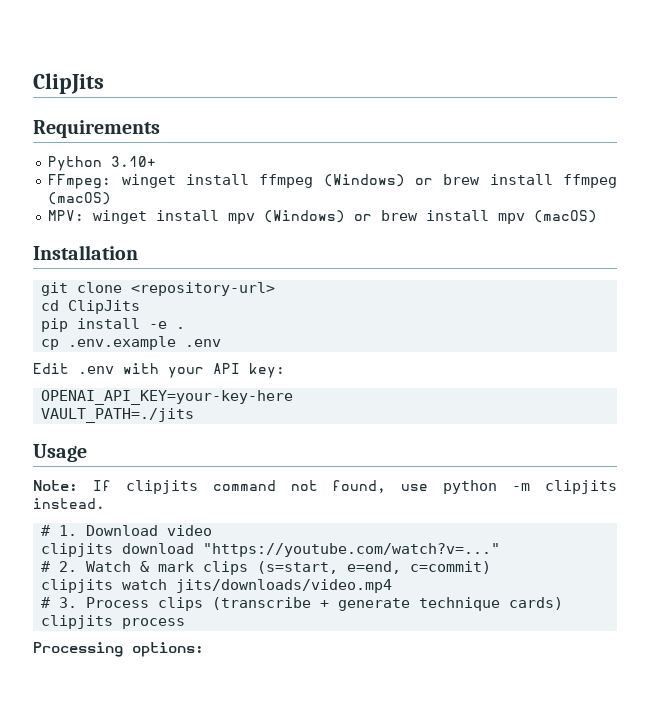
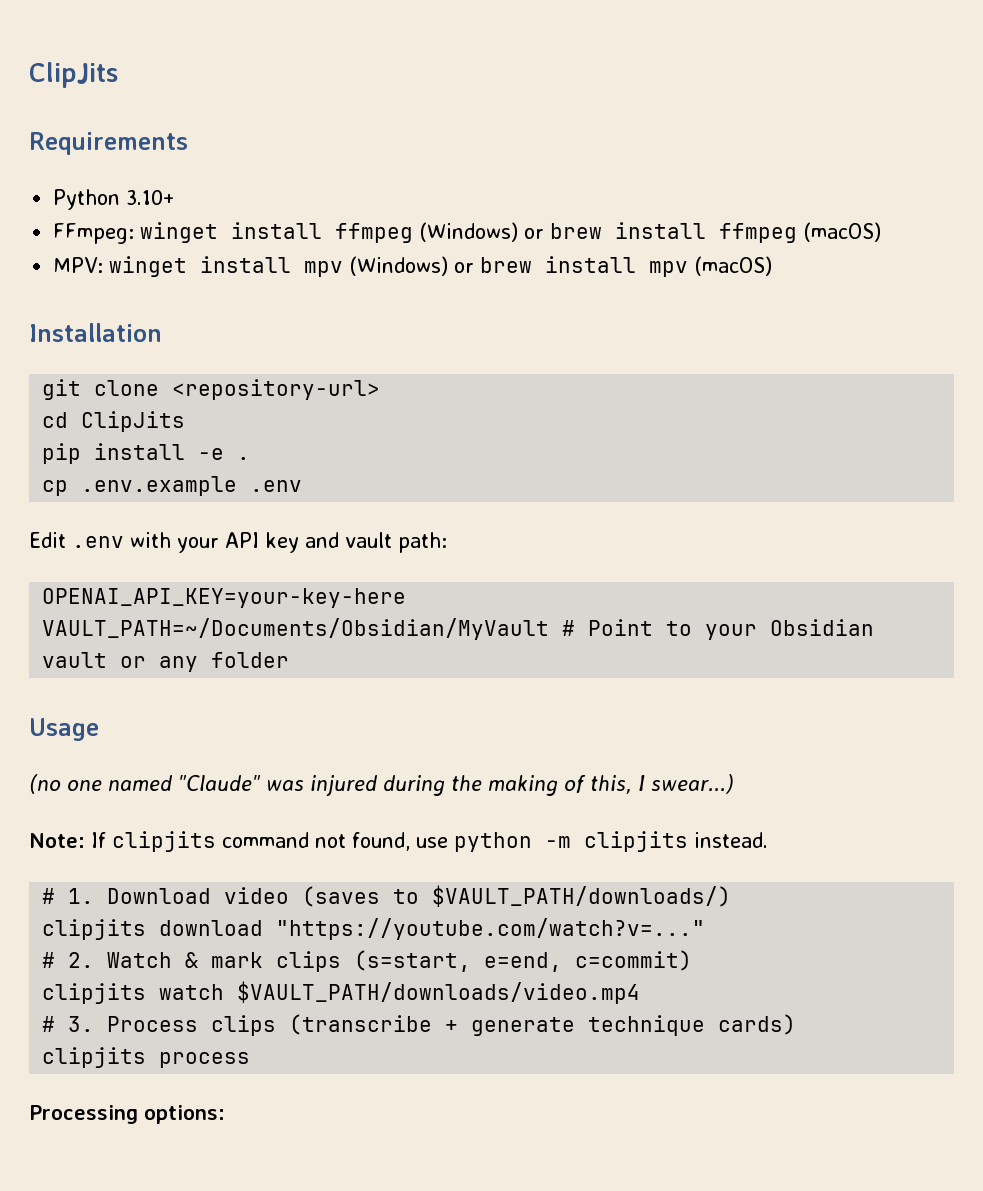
[249,363,285,378] [41,390,294,405] [41,408,195,423] [33,444,87,462] key: // OPENAI_API_KEY=your-key-here // VAULT_PATH=./jits // Usage -> [265,532,447,553] [42,588,407,608] [42,618,875,640] [42,652,290,672] [29,718,99,741] [29,774,734,796] key and vault path: // OPENAI_API_KEY=your-key-here // VAULT_PATH=~/Documents/Obsidian/MyVault # Point to your Obsidian vault or any folder // Usage // (no one named "Claude" was injured during the making of this, I swear...)
(213, 530) none -> [302,885,732,907] (saves to $VAULT_PATH/downloads/)
[176,579,393,593] jits/downloads/video.mp4 -> [237,981,641,1004] $VAULT_PATH/downloads/video.mp4

